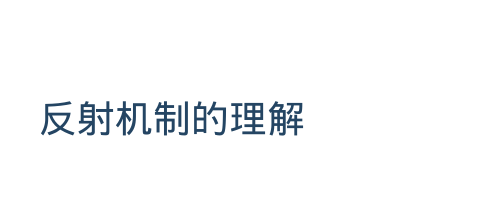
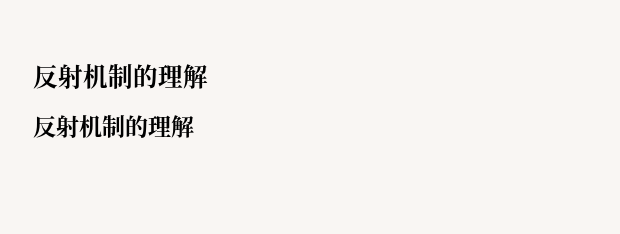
[39,101,305,136] 反射机制的理解 -> [33,64,208,89] [33,115,194,138] 反射机制的理解 // 反射机制的理解

